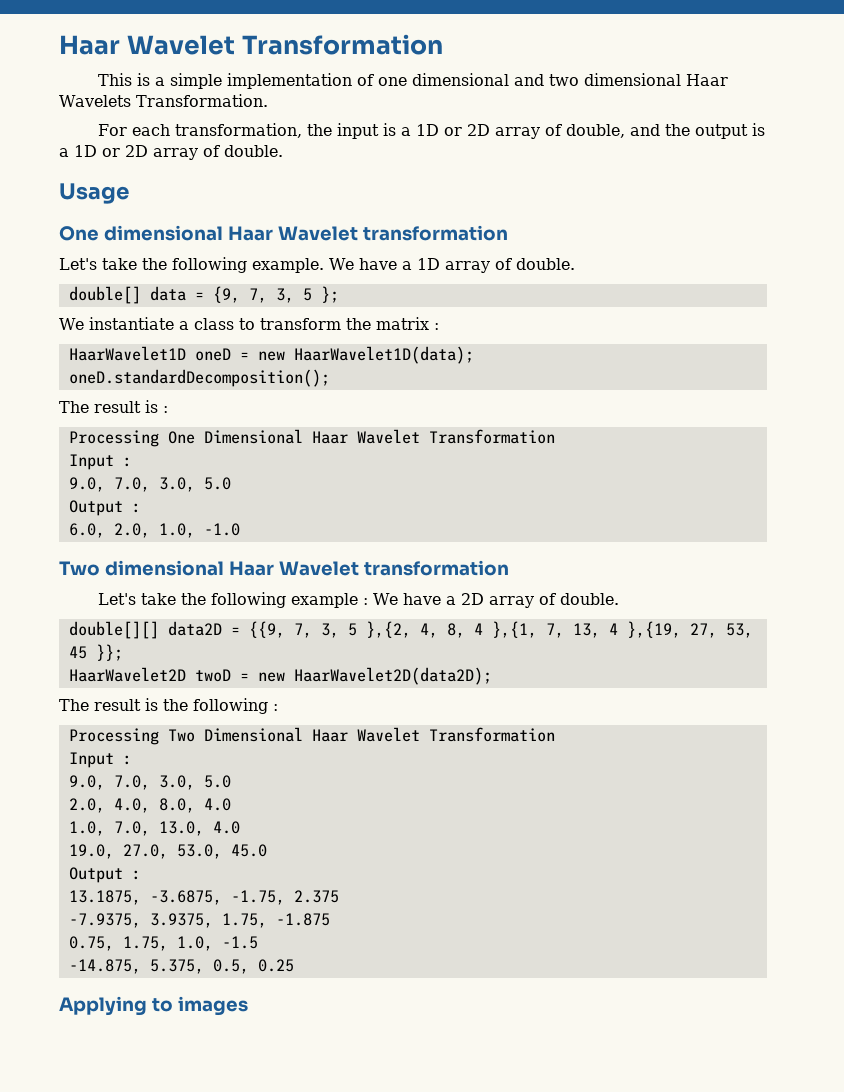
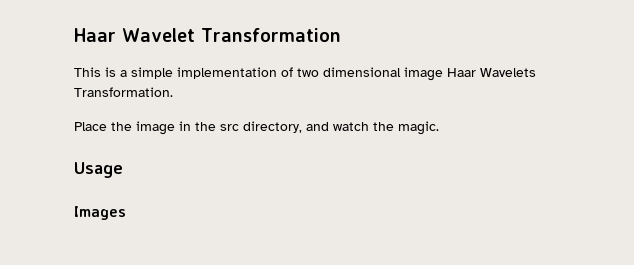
[378,73,545,86] one dimensional and -> (293, 72) none
(682, 79) none -> [404,67,443,81] image
[98,123,766,139] [59,145,283,160] [59,183,129,204] [59,225,508,241] [59,257,575,273] [68,286,339,304] [59,317,439,330] [68,346,474,364] [68,369,330,387] [59,400,168,413] [68,429,555,447] [68,454,132,470] [68,477,231,492] [68,500,141,516] [68,523,240,538] [59,560,509,576] [98,592,620,608] [68,621,753,639] [68,644,123,661] [68,667,492,685] [59,698,278,714] [68,727,555,745] [68,752,132,768] [68,775,231,790] [68,798,231,813] [68,821,240,836] [68,844,267,859] [68,867,141,883] [68,890,339,905] [68,913,330,928] [68,936,258,951] [68,959,294,974] [59,996,248,1016] For each transformation, the input is a 1D or 2D array of double, and the output is a 1D or 2D array of double. // Usage // One dimensional Haar Wavelet transformation // Let's take the following example. We have a 1D array of double. // double[] data = {9, 7, 3, 5 }; // We instantiate a class to transform the matrix : // HaarWavelet1D oneD = new HaarWavelet1D(data); // oneD.standardDecomposition(); // The result is : // Processing One Dimensional Haar Wavelet Transformation // Input : // 9.0, 7.0, 3.0, 5.0 // Output : // 6.0, 2.0, 1.0, -1.0 // Two dimensional Haar Wavelet transformation // Let's take the following example : We have a 2D array of double. // double[][] data2D = {{9, 7, 3, 5 },{2, 4, 8, 4 },{1, 7, 13, 4 },{19, 27, 53, 45 }}; // HaarWavelet2D twoD = new HaarWavelet2D(data2D); // The result is the following : // Processing Two Dimensional Haar Wavelet Transformation // Input : // 9.0, 7.0, 3.0, 5.0 // 2.0, 4.0, 8.0, 4.0 // 1.0, 7.0, 13.0, 4.0 // 19.0, 27.0, 53.0, 45.0 // Output : // 13.1875, -3.6875, -1.75, 2.375 // -7.9375, 3.9375, 1.75, -1.875 // 0.75, 1.75, 1.0, -1.5 // -14.875, 5.375, 0.5, 0.25 // Applying to images -> [74,121,439,135] [74,162,123,178] [74,206,126,220] Place the image in the src directory, and watch the magic. // Usage // Images

